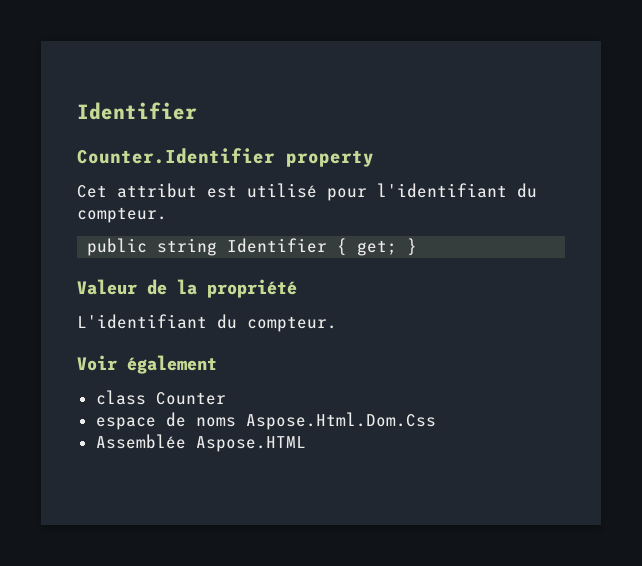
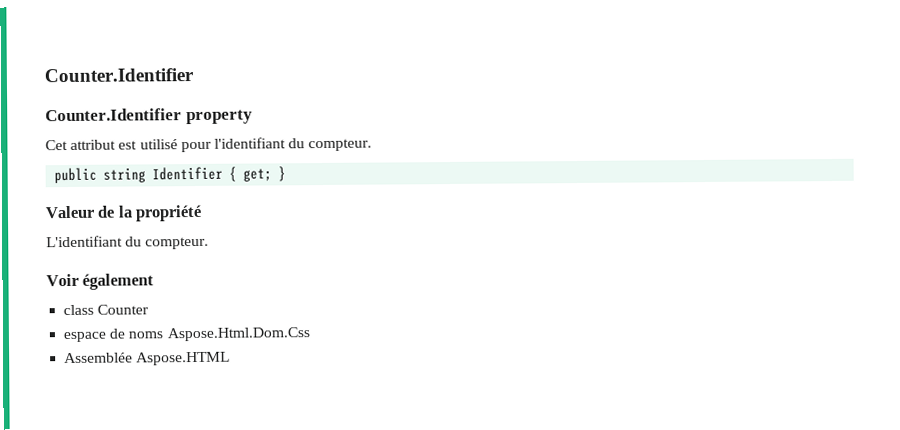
[77,102,197,120] Identifier -> [44,68,194,83] Counter.Identifier

